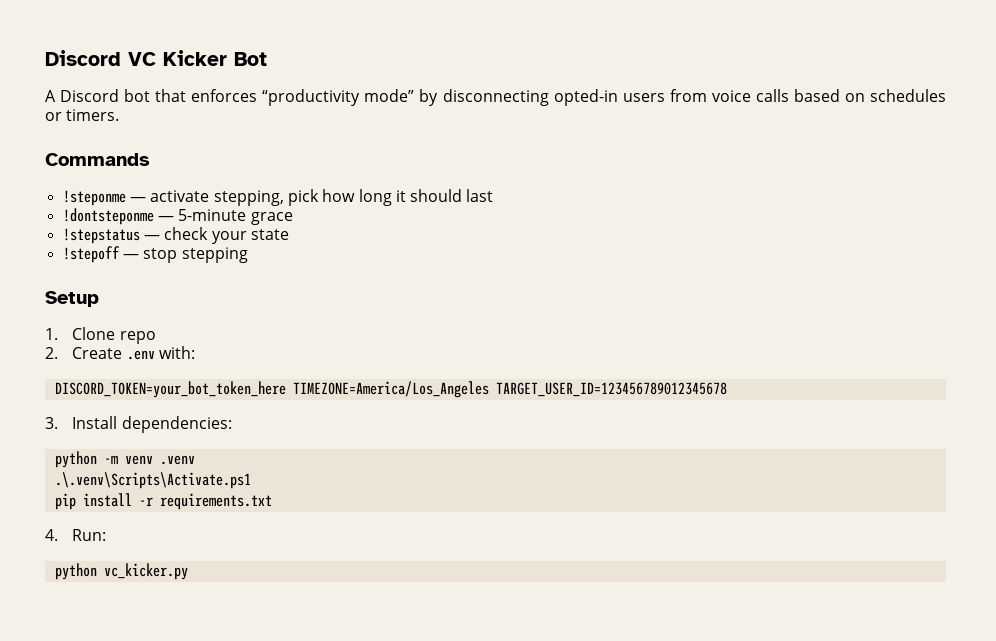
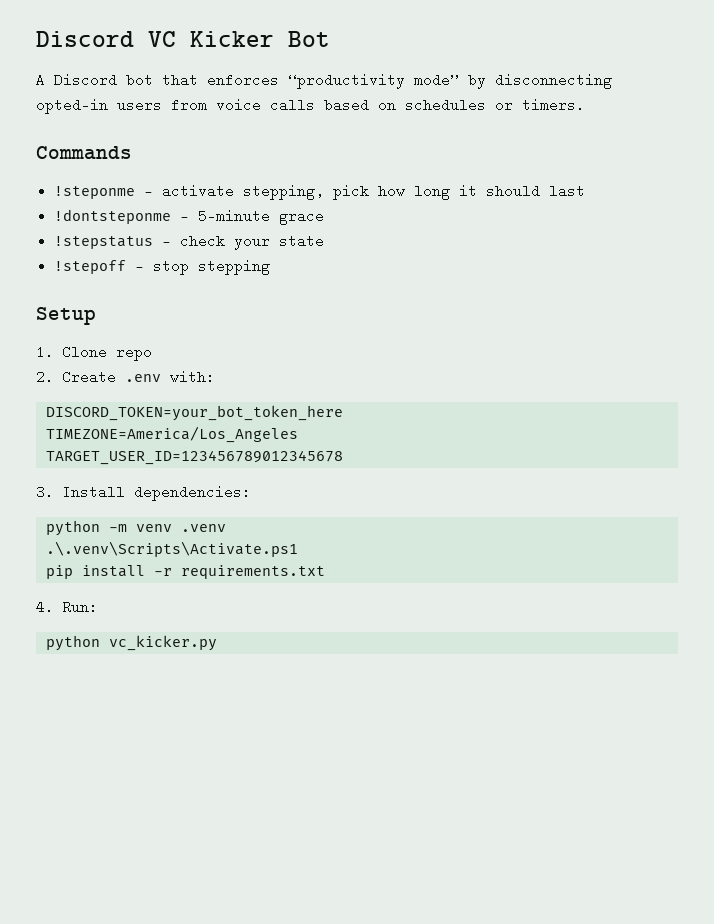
(286, 389) none -> (343, 413) //
(489, 389) none -> (298, 434) //

